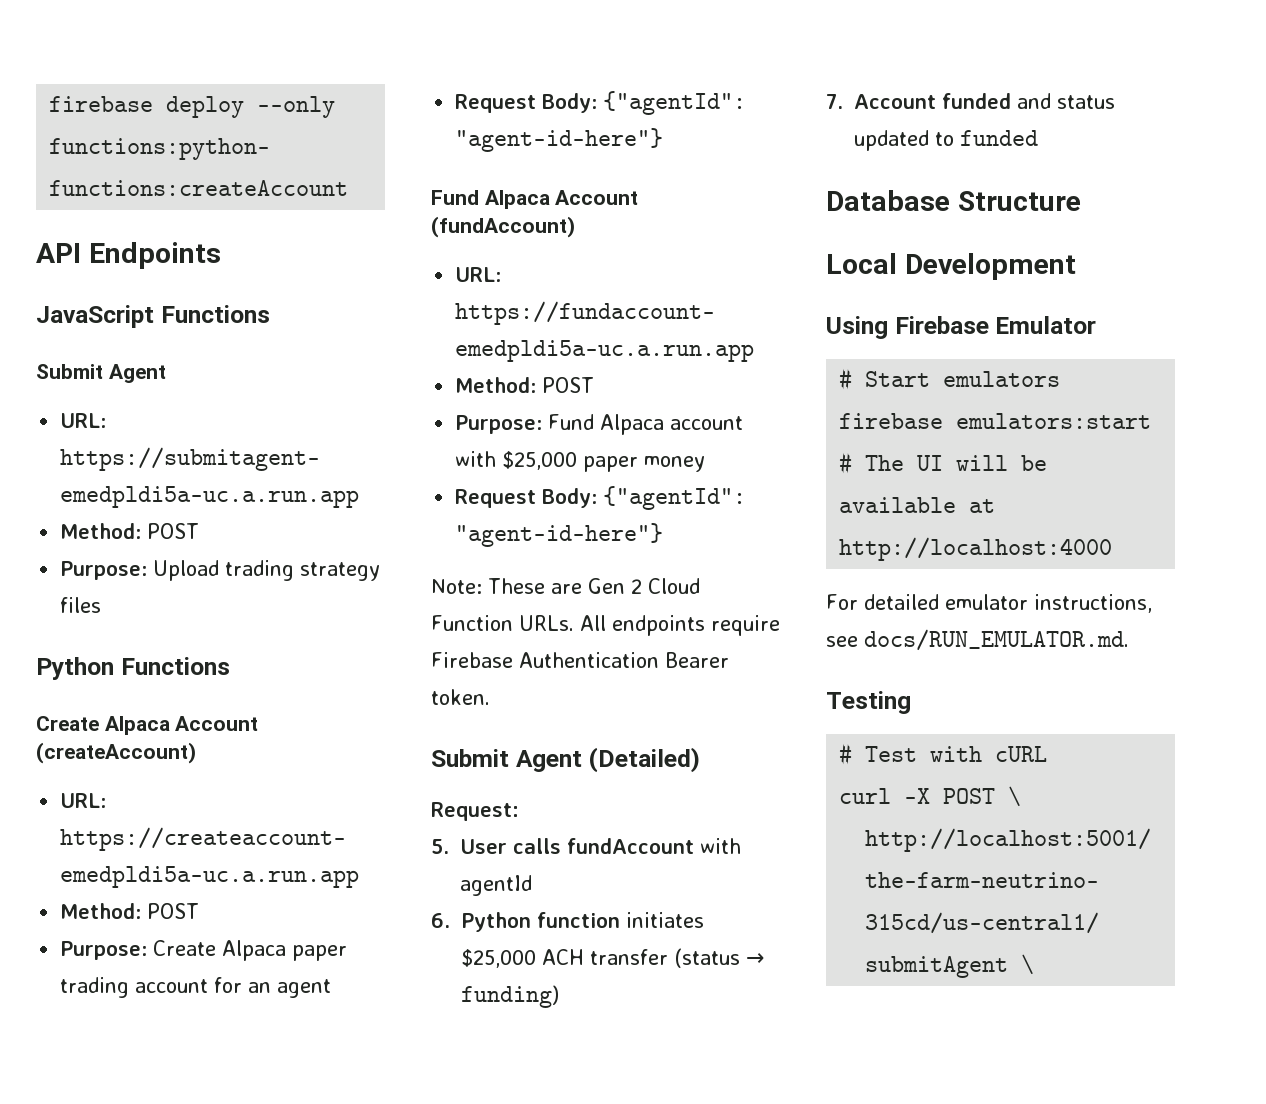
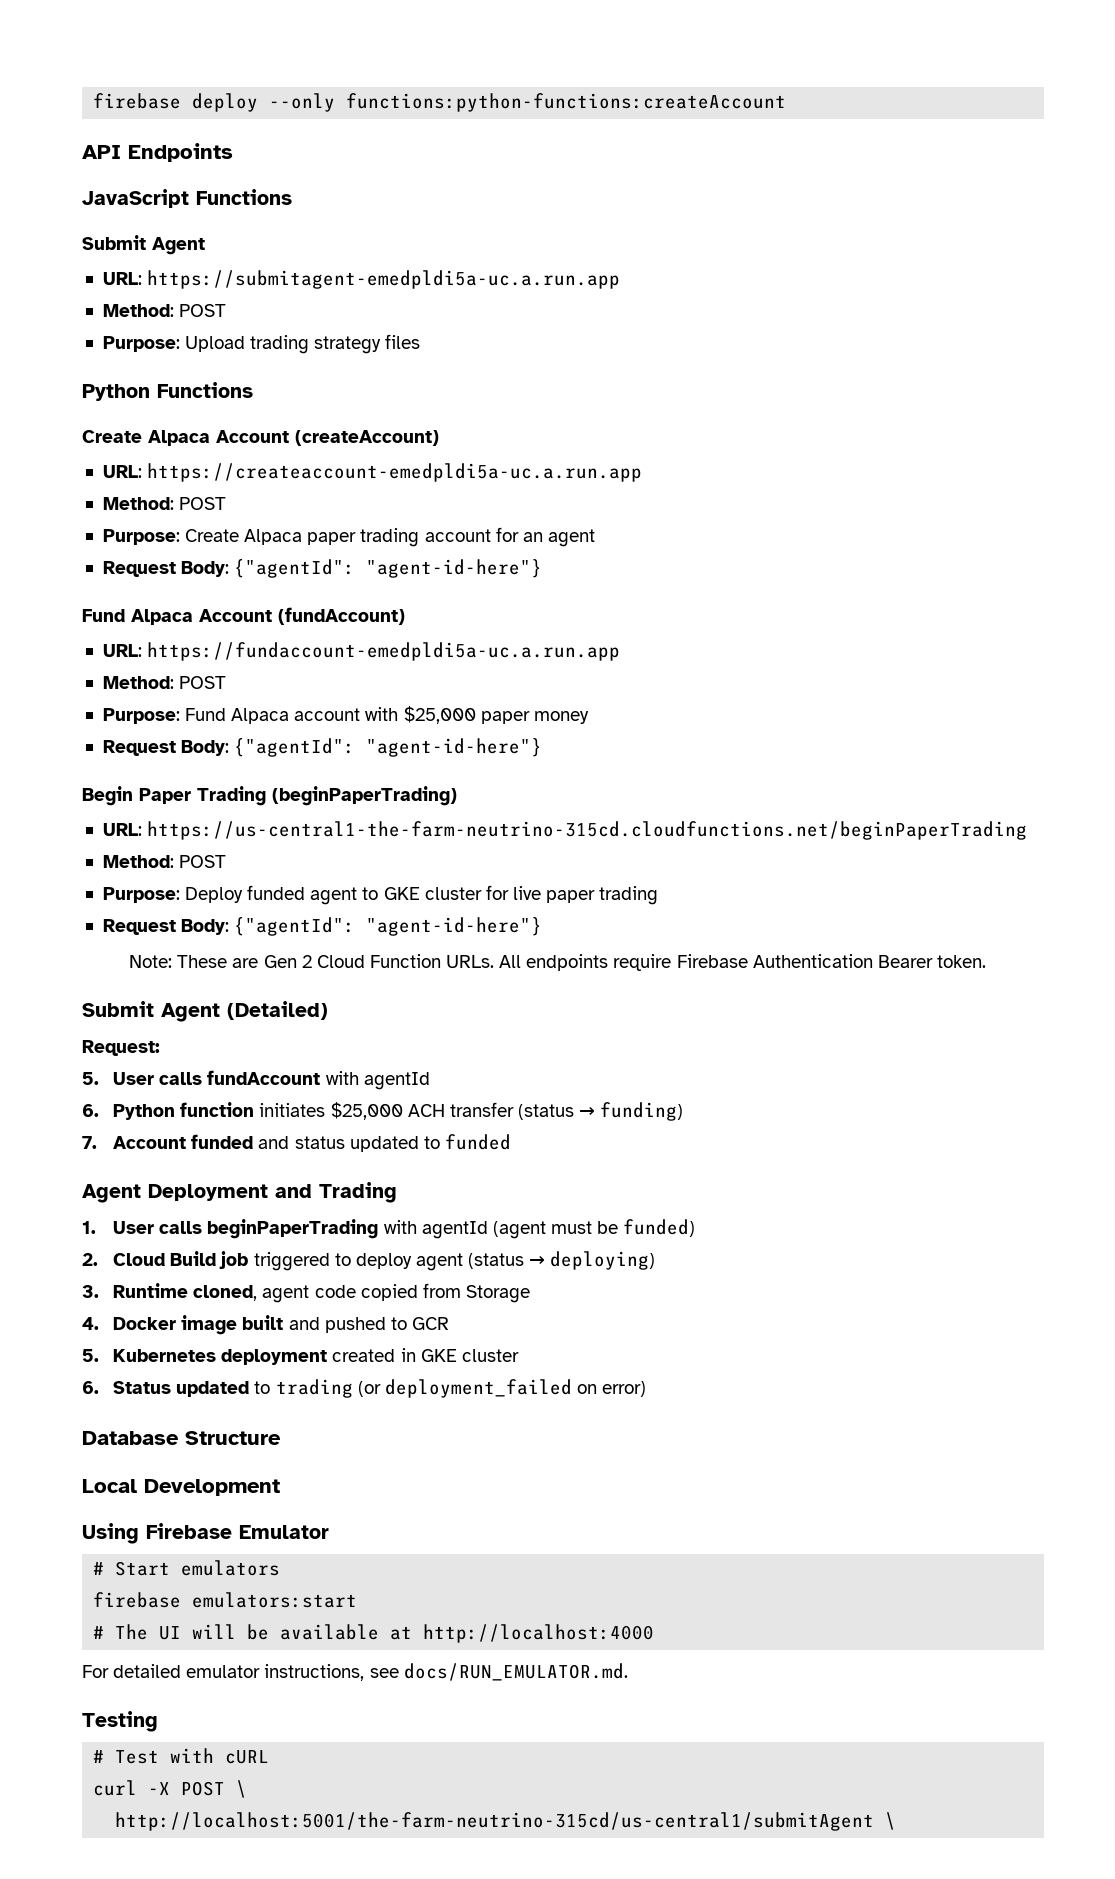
(664, 535) none -> [82,786,457,806] [102,821,1028,840] [102,855,227,868] [102,885,659,905] [102,917,543,936] // Begin Paper Trading (beginPaperTrading) // URL: https://us-central1-the-farm-neutrino-315cd.cloudfunctions.net/beginPaperTrading // Method: POST // Purpose: Deploy funded agent to GKE cluster for live paper trading // Request Body: {"agentId": "agent-id-here"}
(1039, 138) none -> [82,1182,397,1203] [82,1219,696,1239] [82,1251,656,1271] [82,1283,530,1303] [82,1315,449,1335] [82,1348,519,1365] [82,1379,647,1398] // Agent Deployment and Trading // 1. User calls beginPaperTrading with agentId (agent must be funded) // 2. Cloud Build job triggered to deploy agent (status → deploying) // 3. Runtime cloned, agent code copied from Storage // 4. Docker image built and pushed to GCR // 5. Kubernetes deployment created in GKE cluster // 6. Status updated to trading (or deployment_failed on error)

